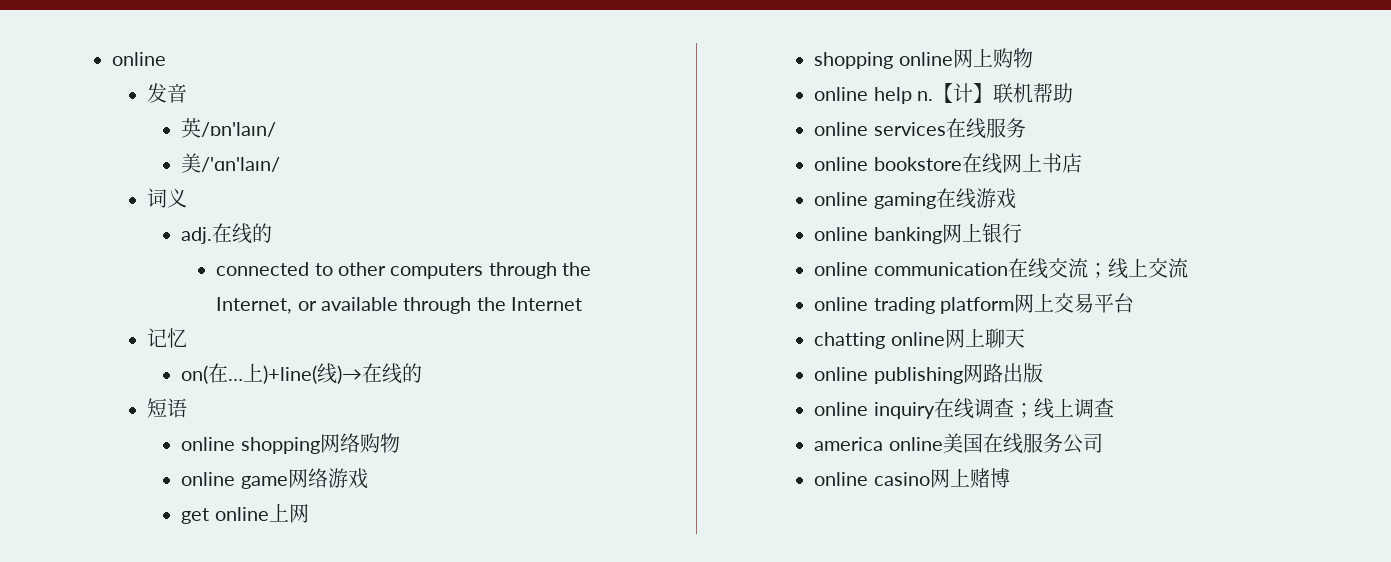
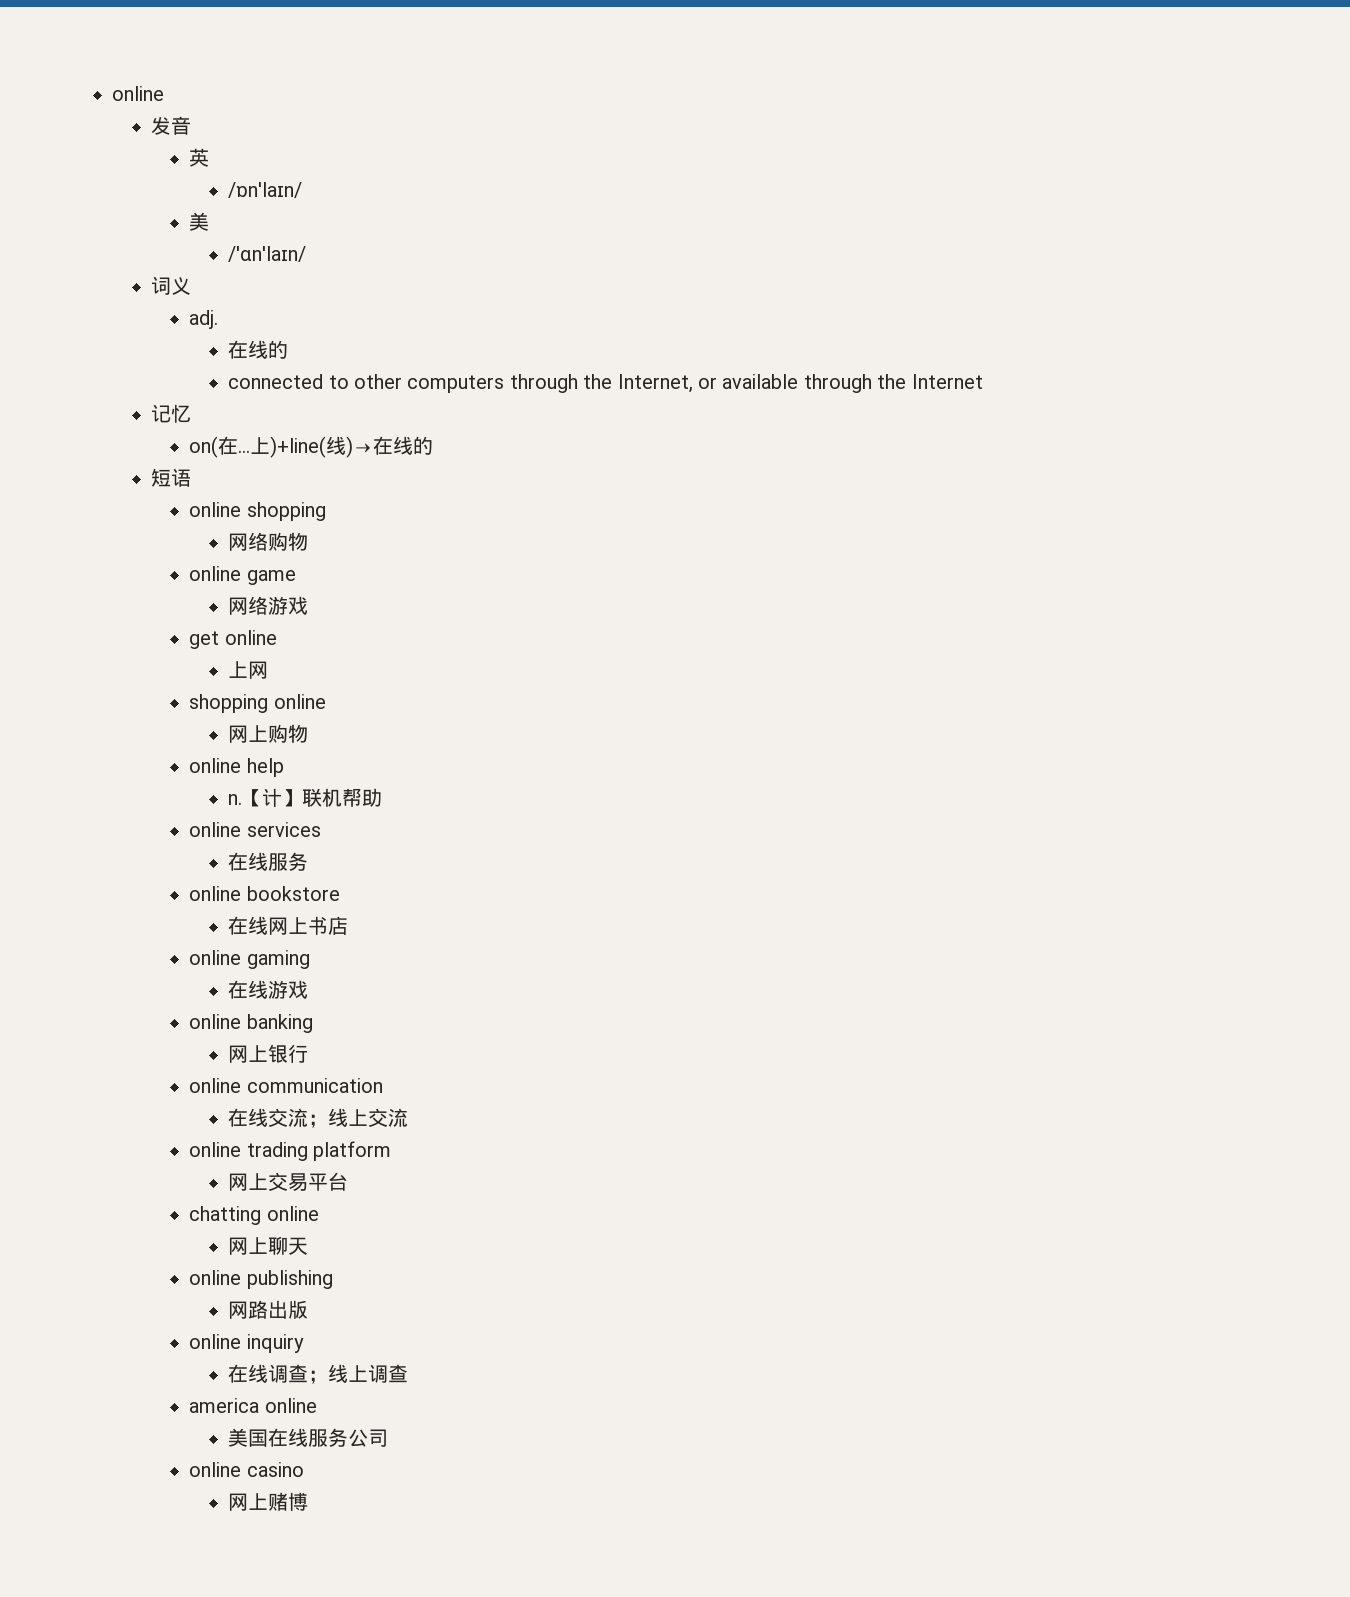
(202, 128) none -> (210, 157) //
(202, 163) none -> (210, 221) //
(213, 235) none -> (219, 319) //
(320, 445) none -> (326, 511) //
(288, 482) none -> (296, 577) //
(269, 514) none -> (277, 637) //
(953, 59) none -> (326, 701) //
(912, 95) none -> (284, 767) //
(946, 129) none -> (321, 829) //
(962, 164) none -> (340, 893) //
(936, 200) none -> (310, 959) //
(942, 235) none -> (313, 1023) //
(1008, 269) none -> (383, 1085) //
(1015, 305) none -> (392, 1151) //
(945, 339) none -> (319, 1213) //
(963, 375) none -> (333, 1279) //
(935, 410) none -> (304, 1343) //
(943, 444) none -> (317, 1405) //
(930, 479) none -> (304, 1469) //

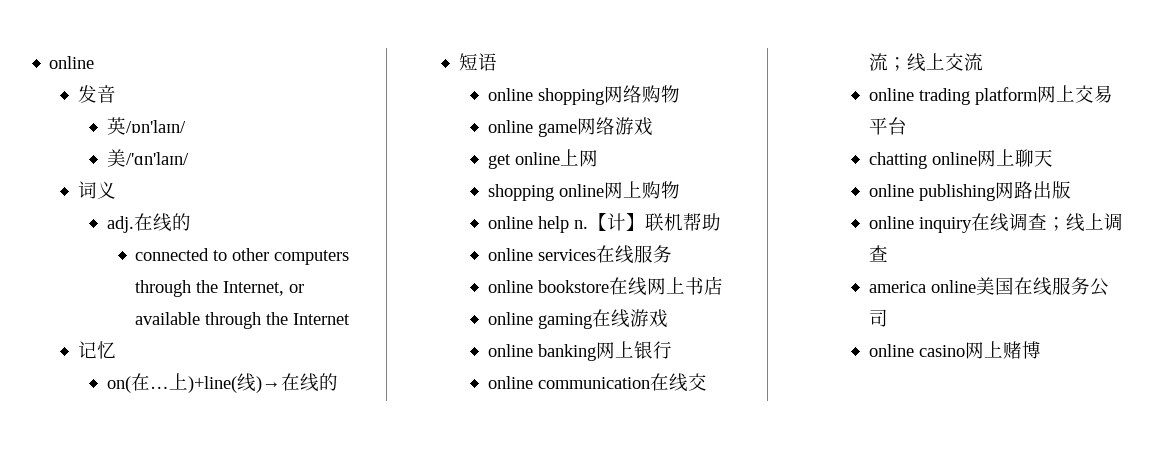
(210, 157) // -> (126, 126) none
(210, 221) // -> (126, 158) none
(219, 319) // -> (134, 224) none
(326, 511) // -> (604, 96) none
(296, 577) // -> (577, 130) none
(277, 637) // -> (560, 158) none
(326, 701) // -> (604, 190) none
(284, 767) // -> (569, 224) none
(321, 829) // -> (596, 255) none
(340, 893) // -> (609, 286) none
(310, 959) // -> (592, 321) none
(313, 1023) // -> (596, 352) none
(383, 1085) // -> (650, 383) none
(392, 1151) // -> (1038, 96) none
(319, 1213) // -> (977, 158) none
(333, 1279) // -> (995, 192) none
(304, 1343) // -> (972, 225) none
(317, 1405) // -> (976, 286) none
(304, 1469) // -> (965, 351) none

